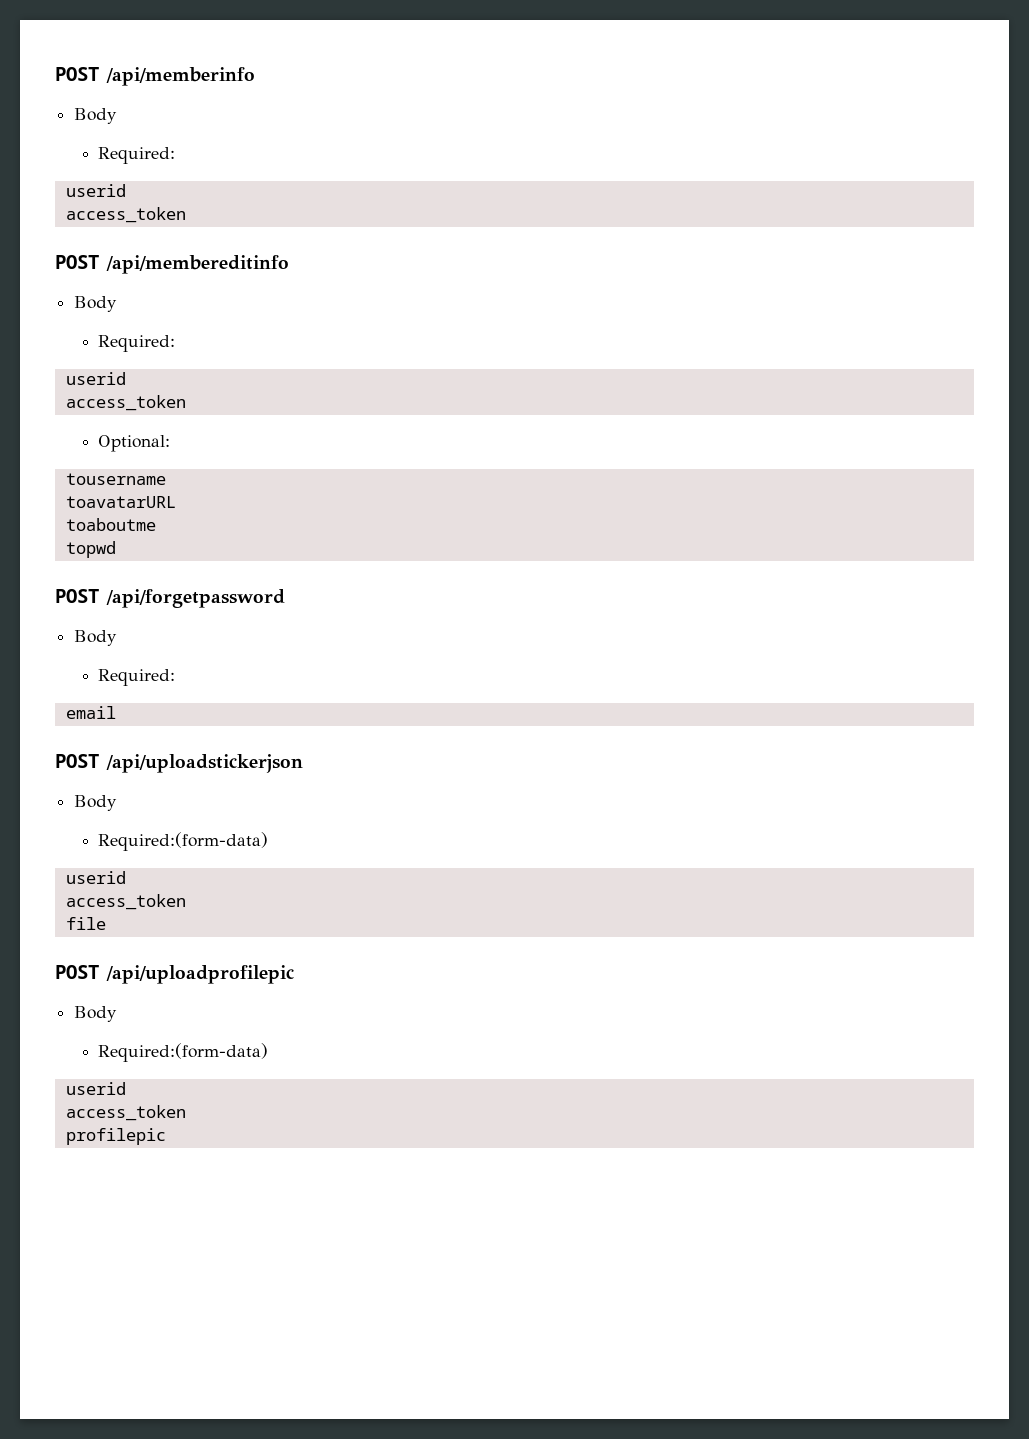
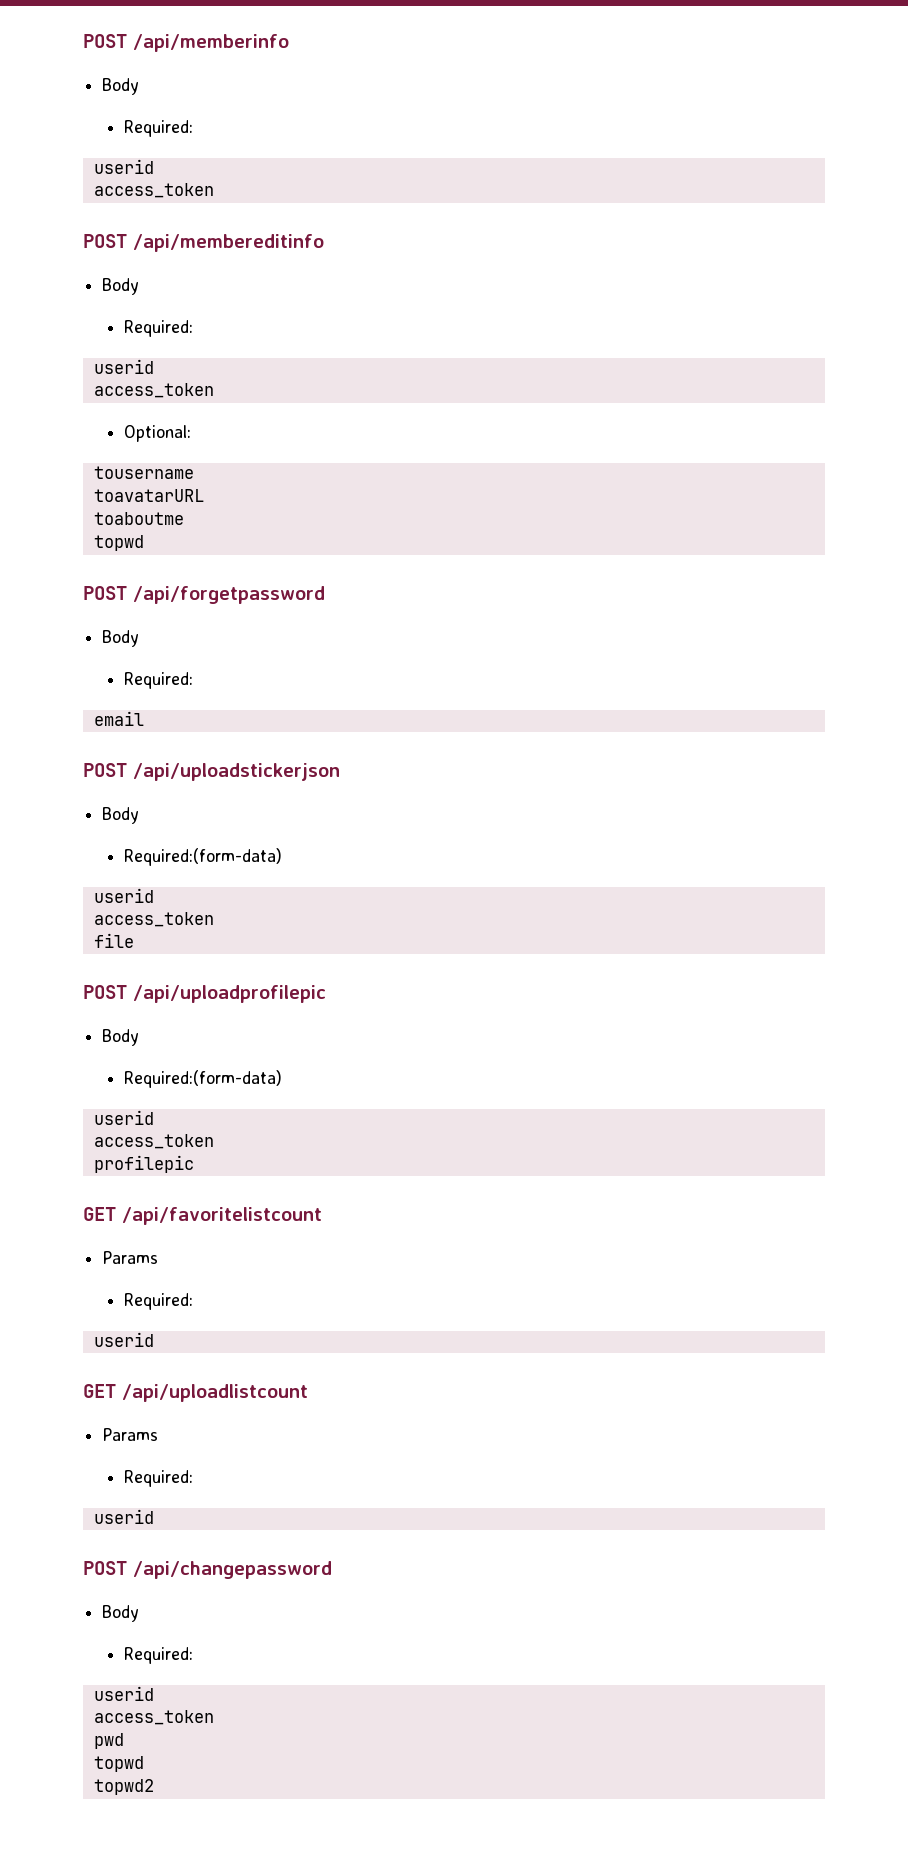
(166, 1136) none -> [83,1207,322,1225] [102,1251,159,1264] [123,1293,193,1310] [93,1332,154,1347] [83,1384,308,1402] [102,1428,159,1441] [123,1470,193,1487] [93,1509,154,1524] [83,1561,332,1579] [102,1605,140,1622] [123,1647,193,1664] [93,1686,154,1701] [93,1710,214,1725] [93,1733,124,1749] [93,1756,144,1772] [93,1779,154,1795] // GET /api/favoritelistcount // Params // Required: // userid // GET /api/uploadlistcount // Params // Required: // userid // POST /api/changepassword // Body // Required: // userid // access_token // pwd // topwd // topwd2

